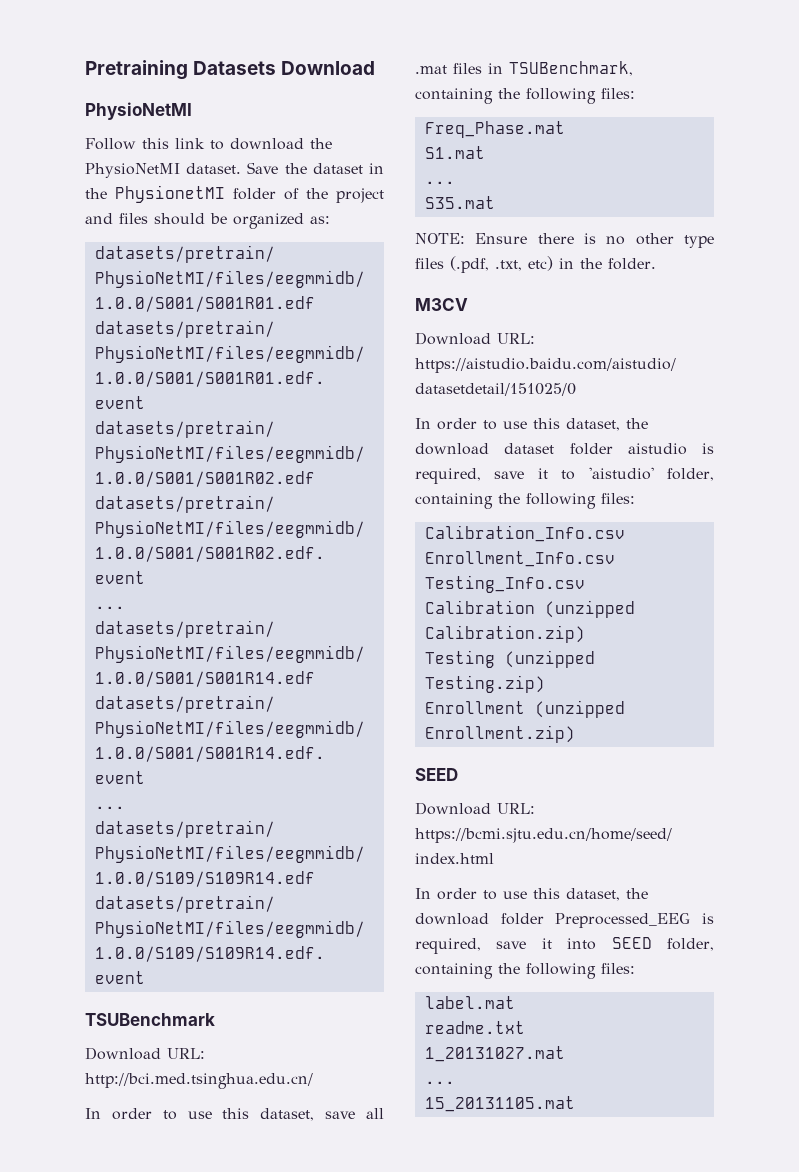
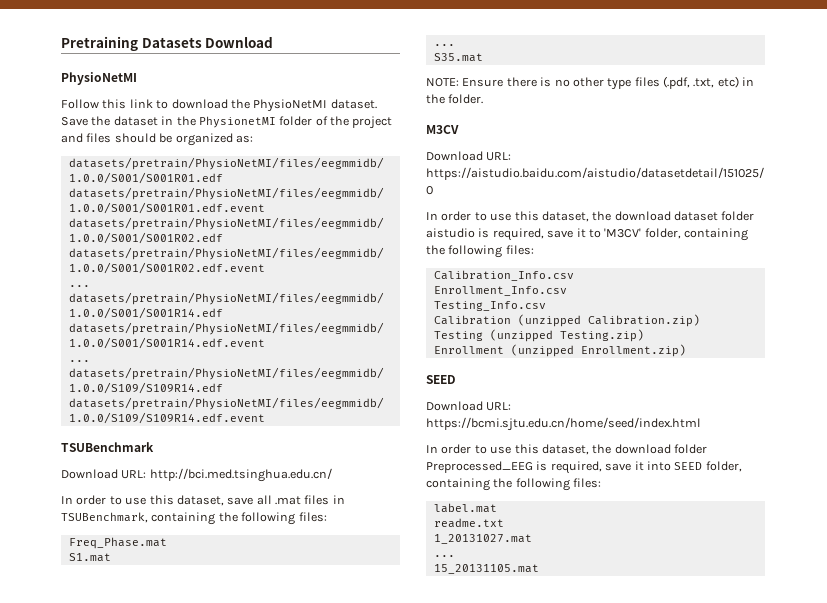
[588,467,654,480] 'aistudio' -> [604,228,642,238] 'M3CV'

